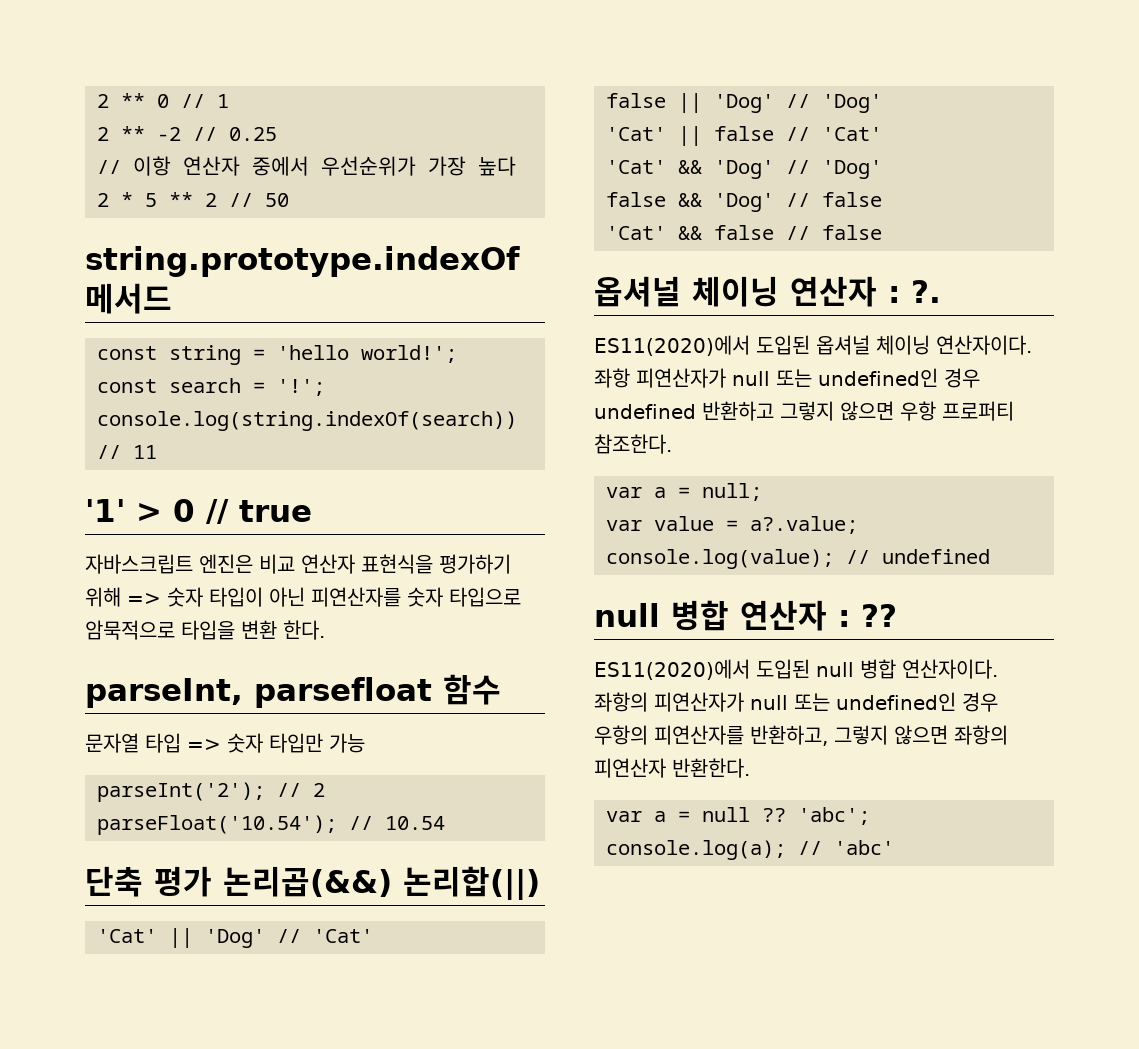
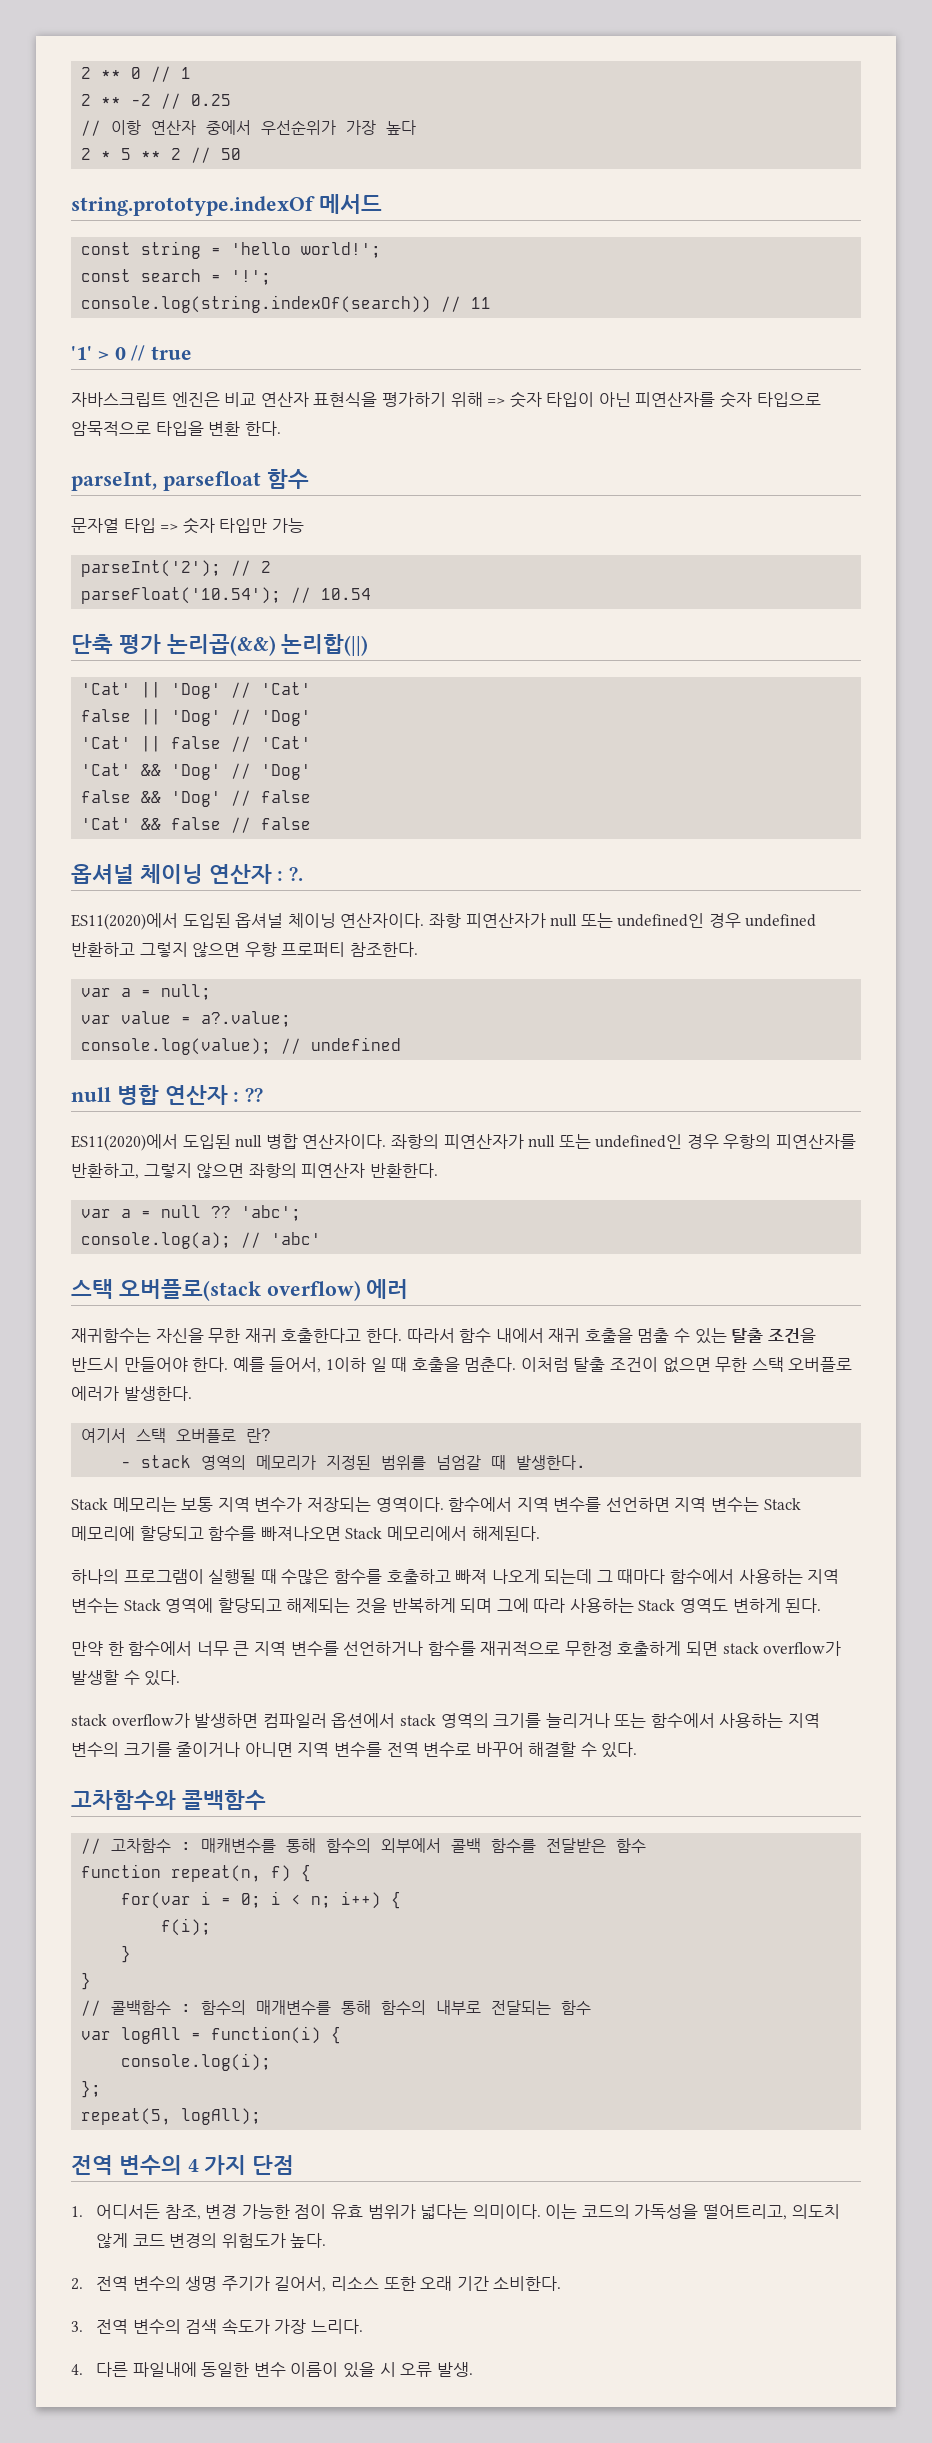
(894, 847) none -> [71,1279,409,1301] [71,1328,816,1344] [71,1357,853,1373] [71,1386,192,1401] [81,1428,272,1443] [121,1455,587,1470] [71,1497,801,1512] [71,1526,540,1541] [71,1569,840,1584] [71,1598,822,1614] [71,1641,842,1656] [71,1670,181,1686] [71,1713,821,1728] [71,1742,638,1758] [71,1790,266,1810] [81,1838,647,1854] [81,1864,312,1882] [121,1891,402,1909] [161,1918,212,1936] [121,1945,132,1963] [81,1972,92,1990] [81,2000,592,2016] [81,2026,342,2044] [121,2053,272,2071] [81,2080,102,2098] [81,2108,262,2125] [71,2155,295,2175] [71,2204,840,2220] [95,2233,327,2248] [71,2276,562,2292] [71,2318,363,2334] [71,2362,473,2378] // 스택 오버플로(stack overflow) 에러 // 재귀함수는 자신을 무한 재귀 호출한다고 한다. 따라서 함수 내에서 재귀 호출을 멈출 수 있는 탈출 조건을 반드시 만들어야 한다. 예를 들어서, 1이하 일 때 호출을 멈춘다. 이처럼 탈출 조건이 없으면 무한 스택 오버플로 에러가 발생한다. // 여기서 스택 오버플로 란? // - stack 영역의 메모리가 지정된 범위를 넘엄갈 때 발생한다. // Stack 메모리는 보통 지역 변수가 저장되는 영역이다. 함수에서 지역 변수를 선언하면 지역 변수는 Stack 메모리에 할당되고 함수를 빠져나오면 Stack 메모리에서 해제된다. // 하나의 프로그램이 실행될 때 수많은 함수를 호출하고 빠져 나오게 되는데 그 때마다 함수에서 사용하는 지역 변수는 Stack 영역에 할당되고 해제되는 것을 반복하게 되며 그에 따라 사용하는 Stack 영역도 변하게 된다. // 만약 한 함수에서 너무 큰 지역 변수를 선언하거나 함수를 재귀적으로 무한정 호출하게 되면 stack overflow가 발생할 수 있다. // stack overflow가 발생하면 컴파일러 옵션에서 stack 영역의 크기를 늘리거나 또는 함수에서 사용하는 지역 변수의 크기를 줄이거나 아니면 지역 변수를 전역 변수로 바꾸어 해결할 수 있다. // 고차함수와 콜백함수 // // 고차함수 : 매캐변수를 통해 함수의 외부에서 콜백 함수를 전달받은 함수 // function repeat(n, f) { // for(var i = 0; i < n; i++) { // f(i); // } // } // // 콜백함수 : 함수의 매개변수를 통해 함수의 내부로 전달되는 함수 // var logAll = function(i) { // console.log(i); // }; // repeat(5, logAll); // 전역 변수의 4 가지 단점 // 1. 어디서든 참조, 변경 가능한 점이 유효 범위가 넓다는 의미이다. 이는 코드의 가독성을 떨어트리고, 의도치 않게 코드 변경의 위험도가 높다. // 2. 전역 변수의 생명 주기가 길어서, 리소스 또한 오래 기간 소비한다. // 3. 전역 변수의 검색 속도가 가장 느리다. // 4. 다른 파일내에 동일한 변수 이름이 있을 시 오류 발생.

